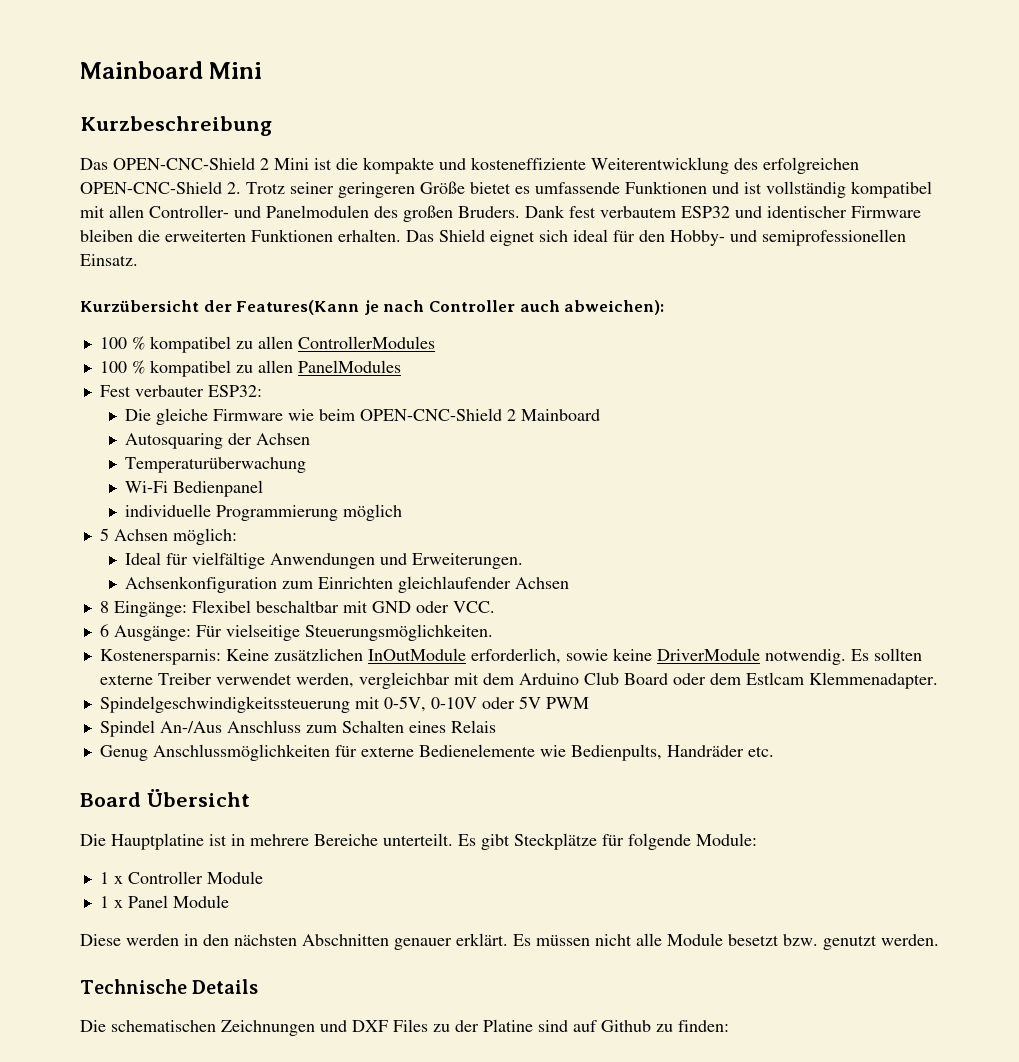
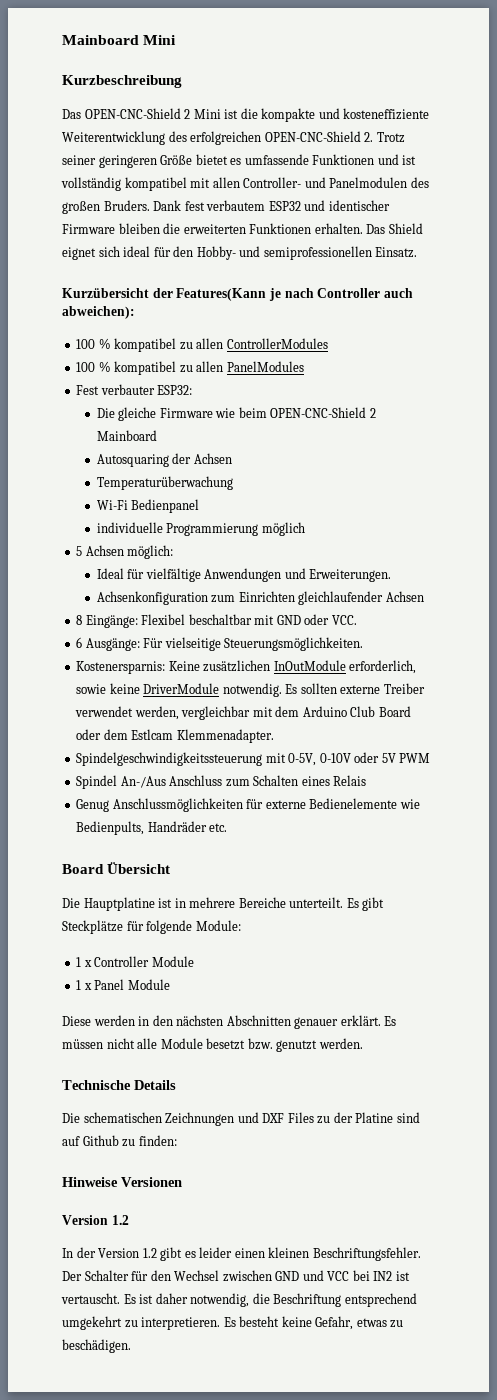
(729, 1026) none -> [62,1177,182,1187] [62,1215,129,1225] [62,1247,421,1261] [62,1270,410,1282] [61,1293,417,1307] [62,1316,404,1330] [62,1339,131,1353] // Hinweise Versionen // Version 1.2 // In der Version 1.2 gibt es leider einen kleinen Beschriftungsfehler. Der Schalter für den Wechsel zwischen GND und VCC bei IN2 ist vertauscht. Es ist daher notwendig, die Beschriftung entsprechend umgekehrt zu interpretieren. Es besteht keine Gefahr, etwas zu beschädigen.

